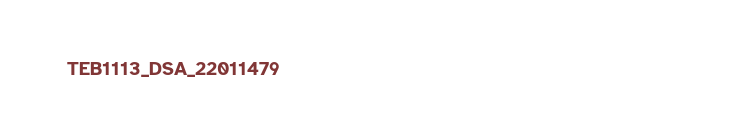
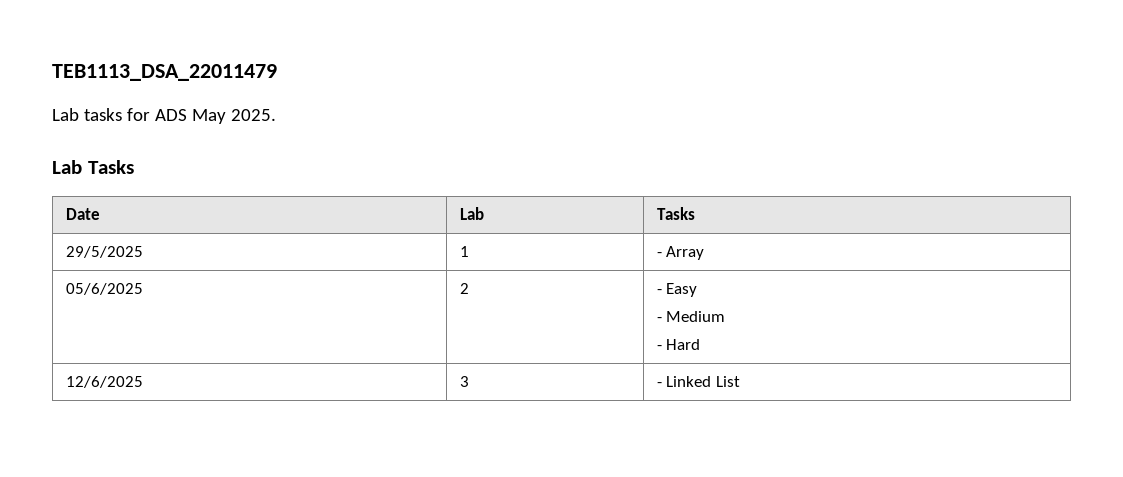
(280, 69) none -> [52,108,276,124] [52,160,134,174] [65,208,100,220] [459,207,484,220] [656,207,695,220] [65,246,143,258] [459,246,469,257] [656,246,705,260] [65,283,143,295] [459,283,469,294] [656,283,698,297] [656,311,726,322] [656,339,701,350] [65,376,143,388] [459,376,469,387] [656,376,740,387] // Lab tasks for ADS May 2025. // Lab Tasks // Date | Lab | Tasks // 29/5/2025 | 1 | - Array // 05/6/2025 | 2 | - Easy // - Medium // - Hard // 12/6/2025 | 3 | - Linked List

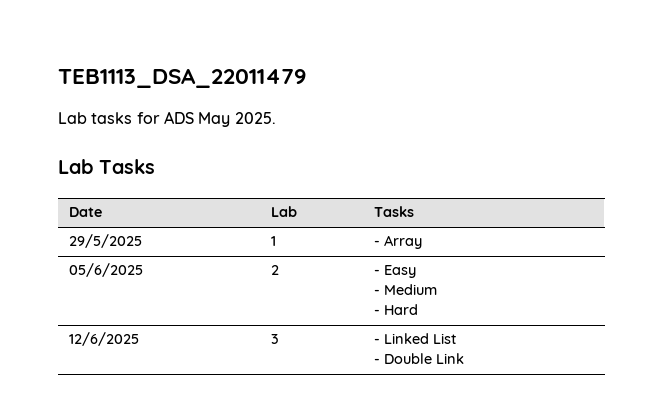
(740, 381) none -> [374,353,465,364] // - Double Link

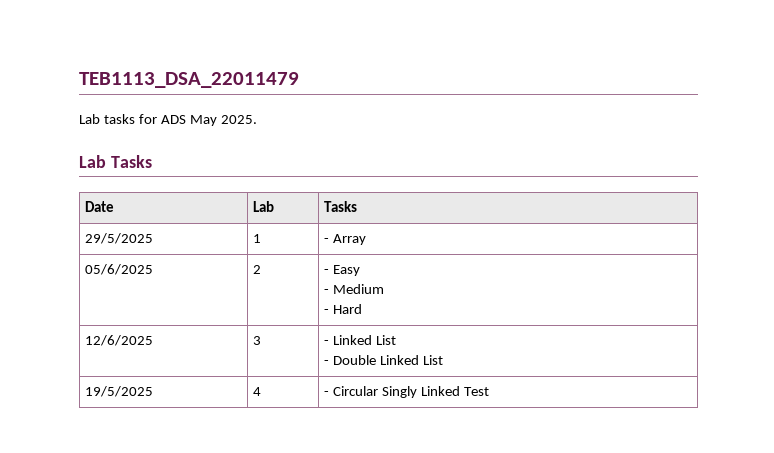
[436,353,465,364] Link -> [379,355,443,365] [85,386,154,397] [253,387,262,396] [324,386,489,398] Linked List // 19/5/2025 | 4 | - Circular Singly Linked Test

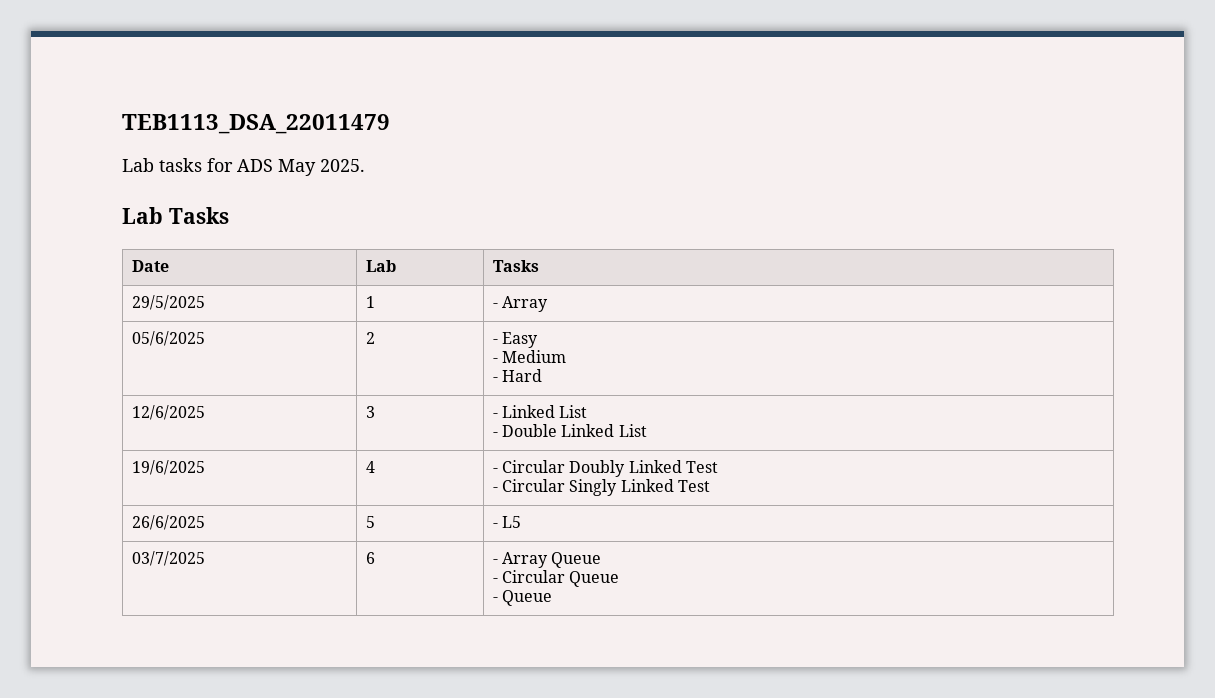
[85,386,154,397] 19/5/2025 -> [131,460,205,475] 19/6/2025
[381,386,489,398] Singly Linked Test -> [569,460,719,477] [492,479,711,496] [131,515,205,530] [365,516,375,528] [492,516,522,528] [131,551,205,566] [365,552,375,564] [492,552,602,568] [492,570,620,587] [492,590,553,606] Doubly Linked Test // - Circular Singly Linked Test // 26/6/2025 | 5 | - L5 // 03/7/2025 | 6 | - Array Queue // - Circular Queue // - Queue

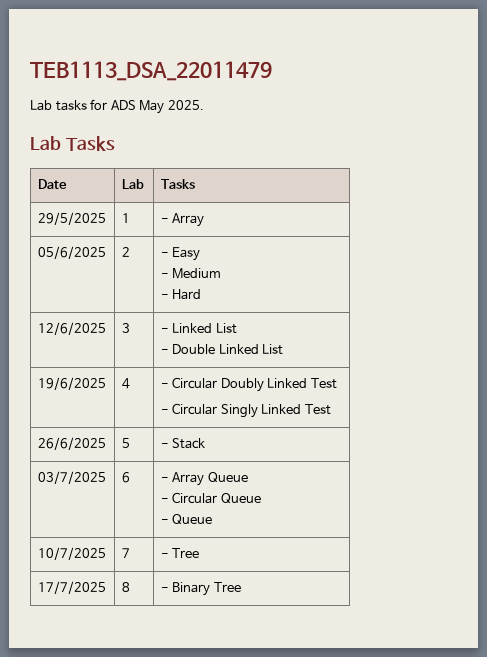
[502,516,522,528] L5 -> [172,438,206,449] Stack
(553, 598) none -> [37,547,106,560] [121,548,130,558] [160,548,200,558] [37,581,106,594] [121,582,130,592] [160,582,241,596] // 10/7/2025 | 7 | - Tree // 17/7/2025 | 8 | - Binary Tree

